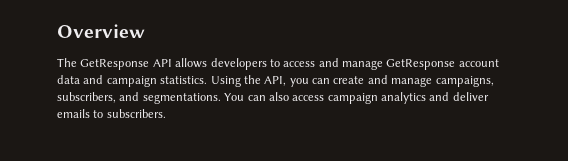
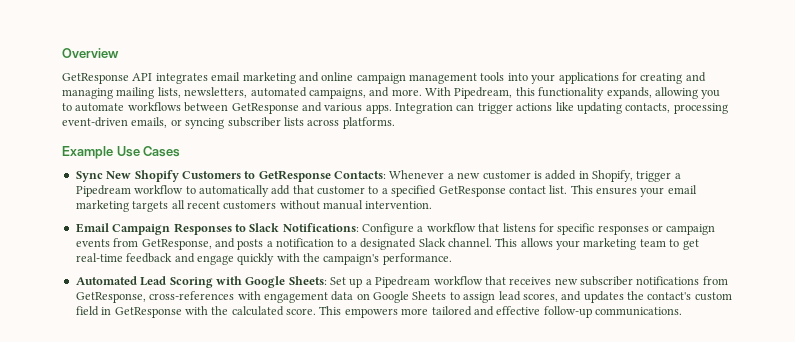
[57,58,77,67] The -> (119, 53) none
[175,58,499,70] [57,75,494,87] [57,92,489,104] [57,109,166,118] allows developers to access and manage GetResponse account data and campaign statistics. Using the API, you can create and manage campaigns, subscribers, and segmentations. You can also access campaign analytics and deliver emails to subscribers. -> [155,72,706,84] [62,87,721,99] [62,102,728,114] [62,117,395,129] [62,146,181,159] [75,170,681,182] [75,185,697,197] [75,200,433,212] [75,223,716,235] [75,238,699,250] [75,253,452,265] [75,276,728,288] [75,291,732,303] [75,306,682,318] integrates email marketing and online campaign management tools into your applications for creating and managing mailing lists, newsletters, automated campaigns, and more. With Pipedream, this functionality expands, allowing you to automate workflows between GetResponse and various apps. Integration can trigger actions like updating contacts, processing event-driven emails, or syncing subscriber lists across platforms. // Example Use Cases // Sync New Shopify Customers to GetResponse Contacts: Whenever a new customer is added in Shopify, trigger a Pipedream workflow to automatically add that customer to a specified GetResponse contact list. This ensures your email marketing targets all recent customers without manual intervention. // Email Campaign Responses to Slack Notifications: Configure a workflow that listens for specific responses or campaign events from GetResponse, and posts a notification to a designated Slack channel. This allows your marketing team to get real-time feedback and engage quickly with the campaign's performance. // Automated Lead Scoring with Google Sheets: Set up a Pipedream workflow that receives new subscriber notifications from GetResponse, cross-references with engagement data on Google Sheets to assign lead scores, and updates the contact's custom field in GetResponse with the calculated score. This empowers more tailored and effective follow-up communications.

